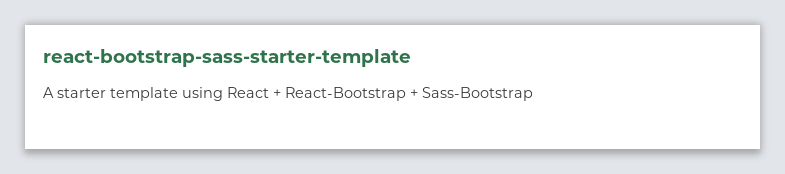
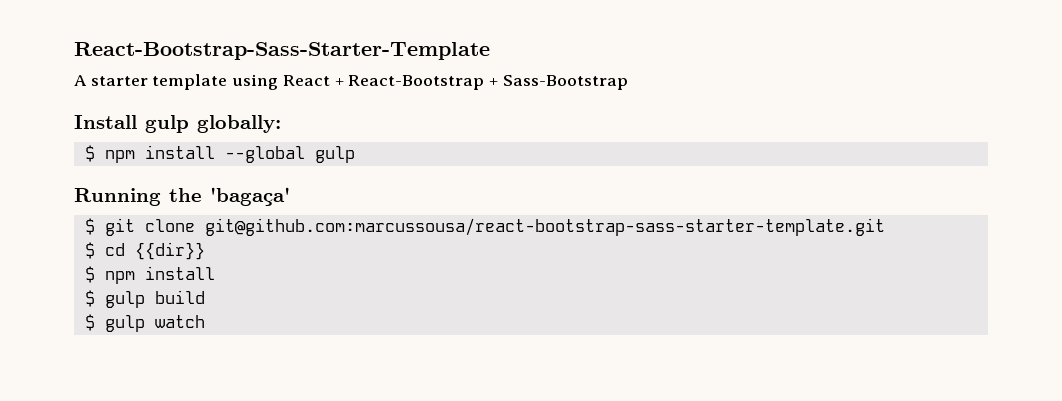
[43,49,411,67] react-bootstrap-sass-starter-template -> [74,42,490,60] React-Bootstrap-Sass-Starter-Template
(533, 94) none -> [74,115,281,133] [84,145,355,163] [74,187,290,206] [84,218,885,236] [84,242,205,260] [84,266,215,284] [84,290,205,308] [84,314,205,332] // Install gulp globally: // $ npm install --global gulp // Running the 'bagaça' // $ git clone git@github.com:marcussousa/react-bootstrap-sass-starter-template.git // $ cd {{dir}} // $ npm install // $ gulp build // $ gulp watch

